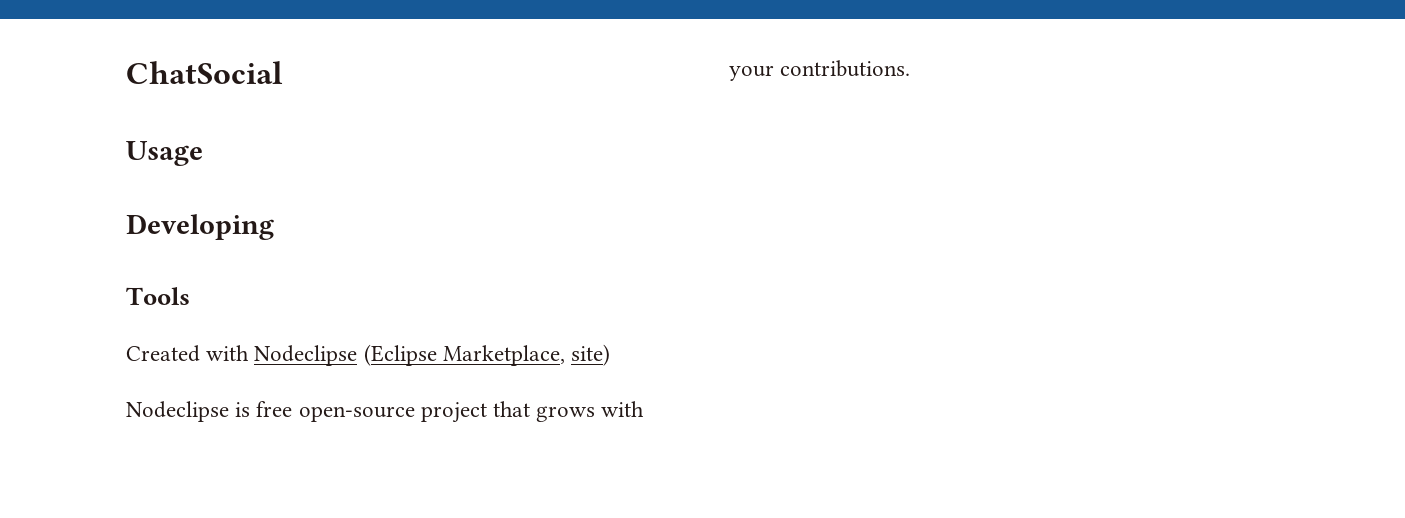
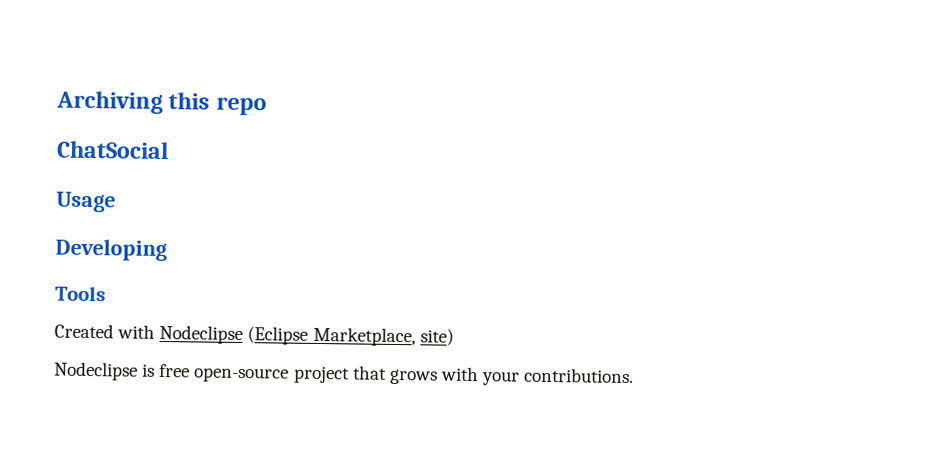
(126, 72) none -> [56,90,267,116] Archiving this repo //

